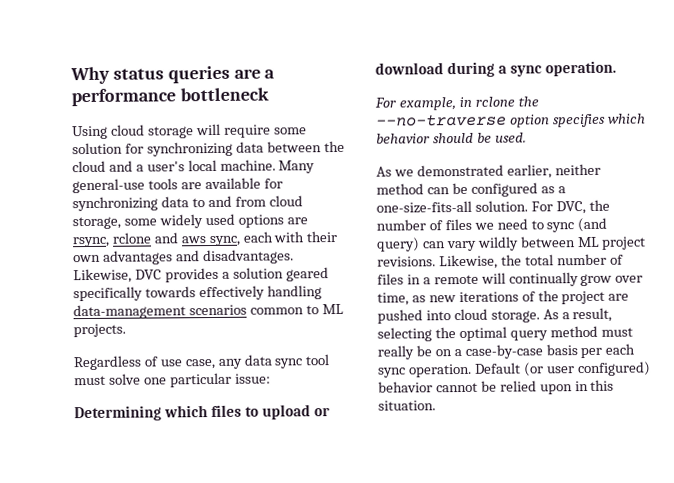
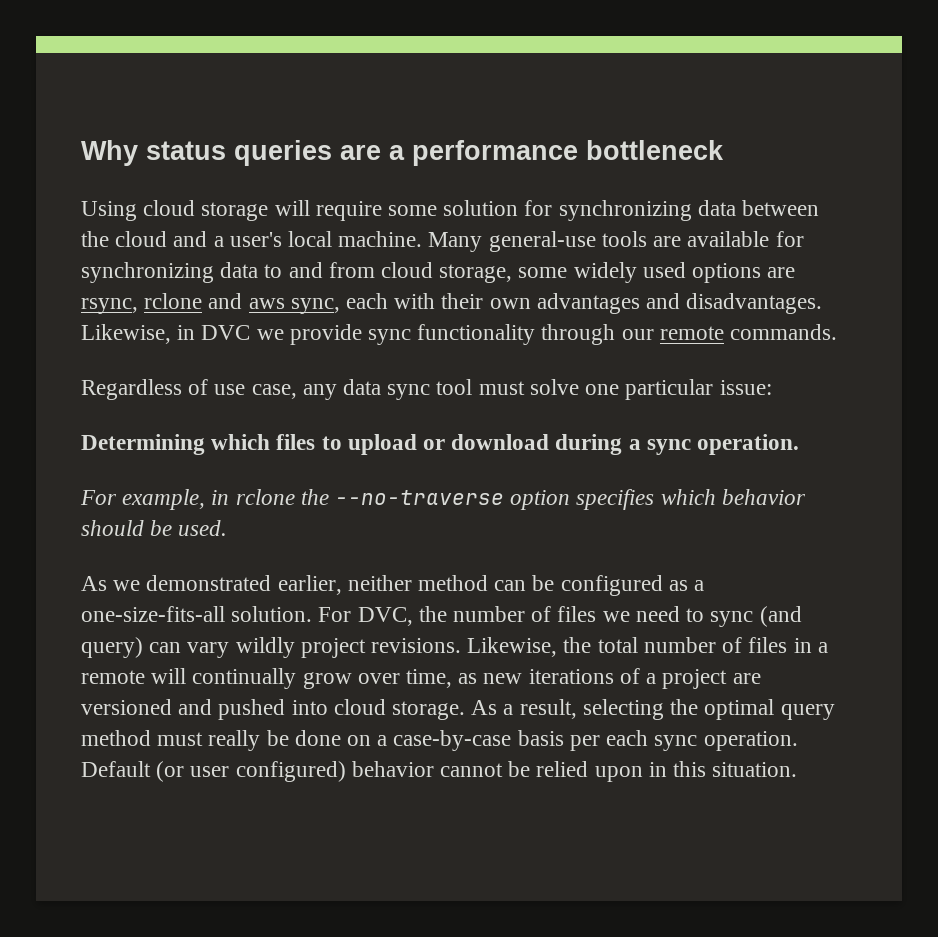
[134,267,329,283] [73,285,322,302] [73,303,344,320] [73,323,126,338] DVC provides a solution geared specifically towards effectively handling data-management scenarios common to ML projects. -> [177,324,838,345] in DVC we provide sync functionality through our remote commands.
[519,236,600,248] between ML -> (295, 647) none
[537,290,559,302] the -> [646,673,657,684] a
(630, 297) none -> [81,699,213,715] versioned and
(432, 351) none -> [294,730,341,746] done

